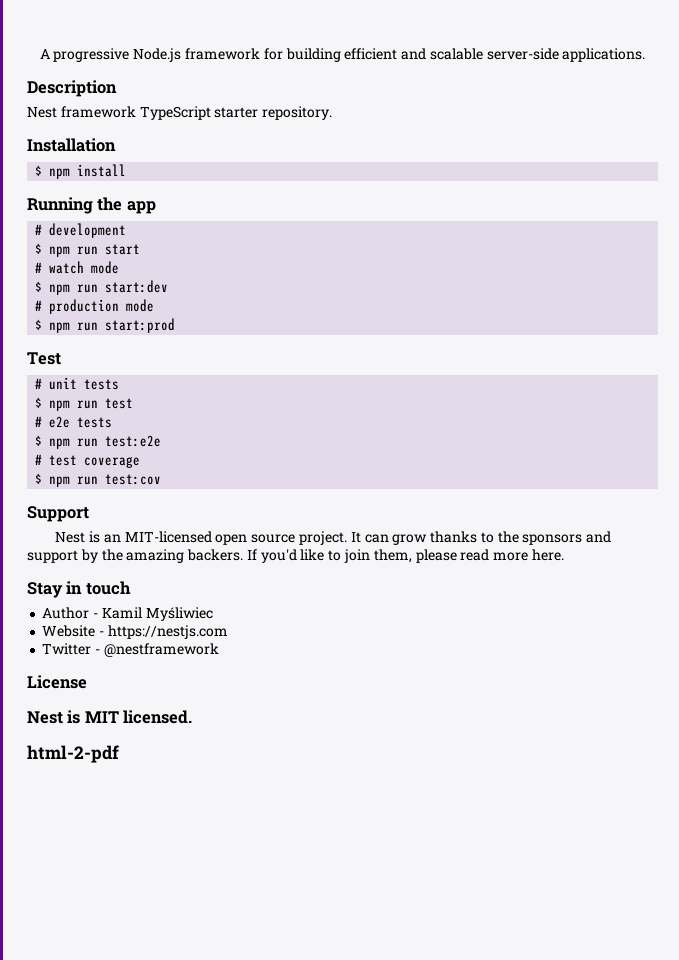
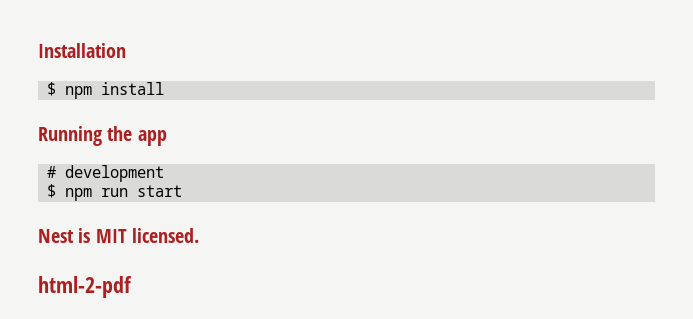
[39,48,646,62] [27,80,117,97] [27,106,333,120] A progressive Node.js framework for building efficient and scalable server-side applications. // Description // Nest framework TypeScript starter repository. // -> (38, 50) none
[35,261,120,274] [35,280,169,295] [35,299,155,314] [35,318,176,333] [27,352,61,365] [35,377,120,390] [35,397,134,411] [35,416,113,428] [35,435,162,449] [35,454,141,468] [35,473,162,487] [27,506,89,522] [55,531,612,545] [27,549,564,563] [27,581,131,598] [42,607,213,621] [42,625,228,639] [42,643,219,658] [27,675,87,689] // # watch mode // $ npm run start:dev // # production mode // $ npm run start:prod // Test // # unit tests // $ npm run test // # e2e tests // $ npm run test:e2e // # test coverage // $ npm run test:cov // Support // Nest is an MIT-licensed open source project. It can grow thanks to the sponsors and support by the amazing backers. If you'd like to join them, please read more here. // Stay in touch // Author - Kamil Myśliwiec // Website - https://nestjs.com // Twitter - @nestframework // License -> (183, 191) none

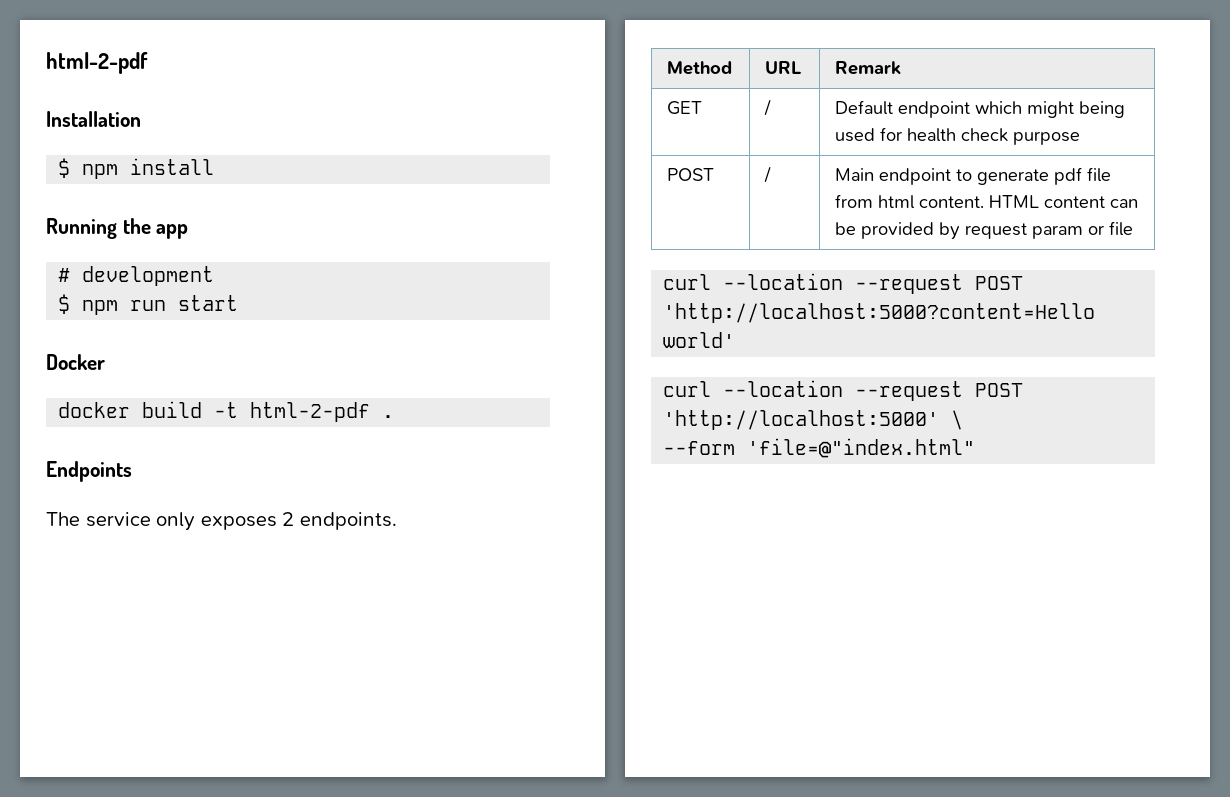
(38, 50) none -> [46,52,148,74] html-2-pdf //
[38,228,199,243] [38,276,132,298] Nest is MIT licensed. // html-2-pdf -> [46,354,105,370] [58,401,395,422] [46,461,132,482] [46,512,397,531] [667,61,733,75] [765,61,802,74] [835,61,902,75] [667,101,703,115] [764,99,772,116] [835,100,1126,118] [835,127,1081,145] [667,168,715,181] [764,166,772,183] [835,167,1112,185] [835,194,1139,209] [835,221,1134,240] [663,273,1024,294] [663,303,1096,323] [663,332,736,348] [663,380,1024,401] [663,410,964,430] [663,438,976,458] Docker // docker build -t html-2-pdf . // Endpoints // The service only exposes 2 endpoints. // Method | URL | Remark // GET | / | Default endpoint which might being used for health check purpose // POST | / | Main endpoint to generate pdf file from html content. HTML content can be provided by request param or file // curl --location --request POST 'http://localhost:5000?content=Hello world' // curl --location --request POST 'http://localhost:5000' \ // --form 'file=@"index.html"

